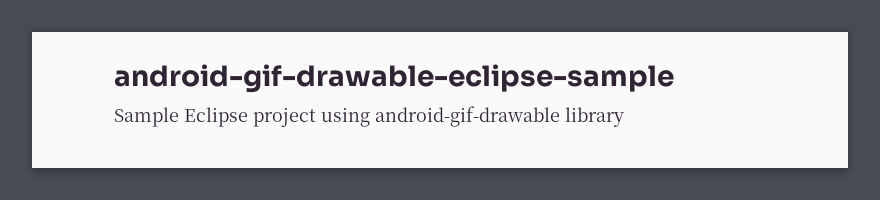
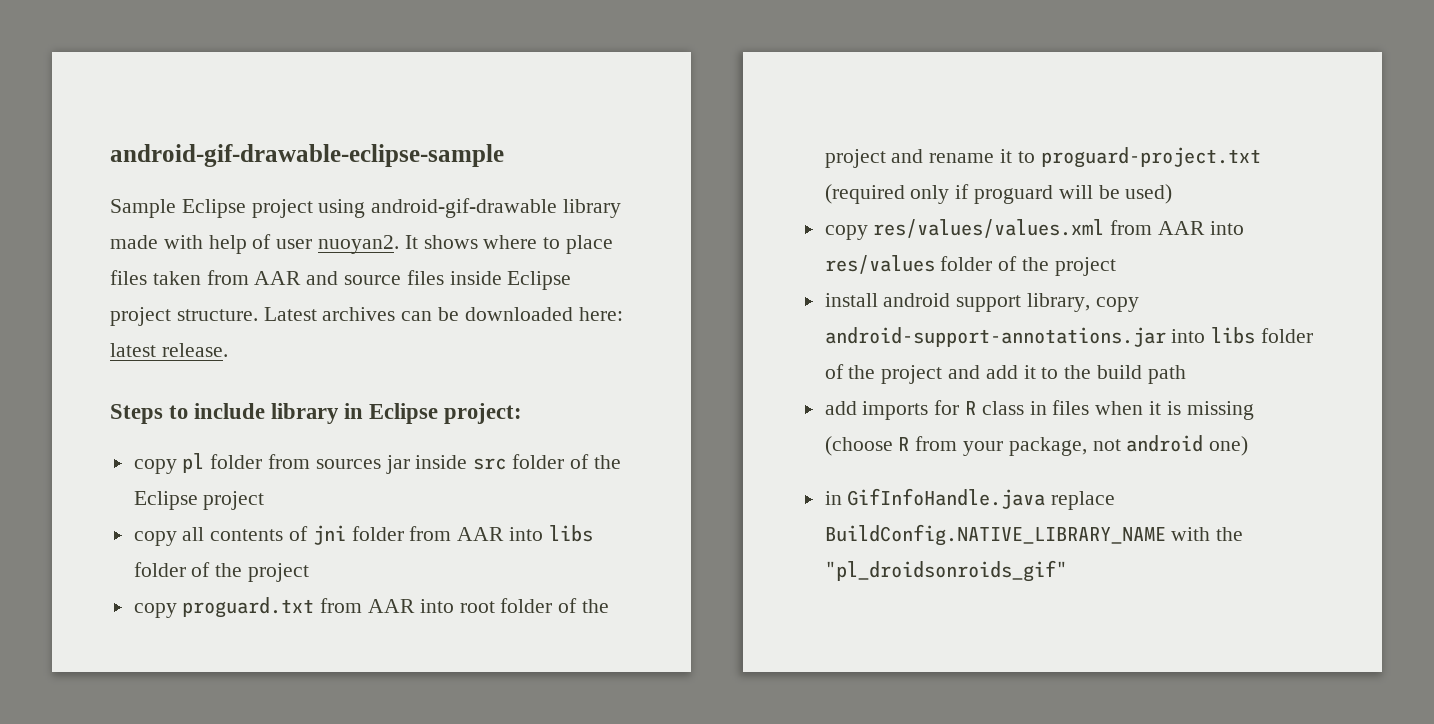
(624, 117) none -> [110,234,614,254] [110,270,572,290] [110,307,623,326] [110,343,228,357] [110,403,523,424] [133,453,621,474] [133,491,265,510] [133,525,593,546] [133,562,310,582] [133,597,610,618] [824,147,1261,168] [824,184,1173,204] [824,219,1244,240] [824,255,1116,276] [824,293,1139,312] [824,327,1314,347] [824,364,1186,384] [824,400,1254,420] [824,435,1249,456] [824,488,1116,510] [824,524,1244,546] [824,560,1067,582] made with help of user nuoyan2. It shows where to place files taken from AAR and source files inside Eclipse project structure. Latest archives can be downloaded here: latest release. // Steps to include library in Eclipse project: // copy pl folder from sources jar inside src folder of the Eclipse project // copy all contents of jni folder from AAR into libs folder of the project // copy proguard.txt from AAR into root folder of the project and rename it to proguard-project.txt (required only if proguard will be used) // copy res/values/values.xml from AAR into res/values folder of the project // install android support library, copy android-support-annotations.jar into libs folder of the project and add it to the build path // add imports for R class in files when it is missing (choose R from your package, not android one) // in GifInfoHandle.java replace BuildConfig.NATIVE_LIBRARY_NAME with the "pl_droidsonroids_gif"

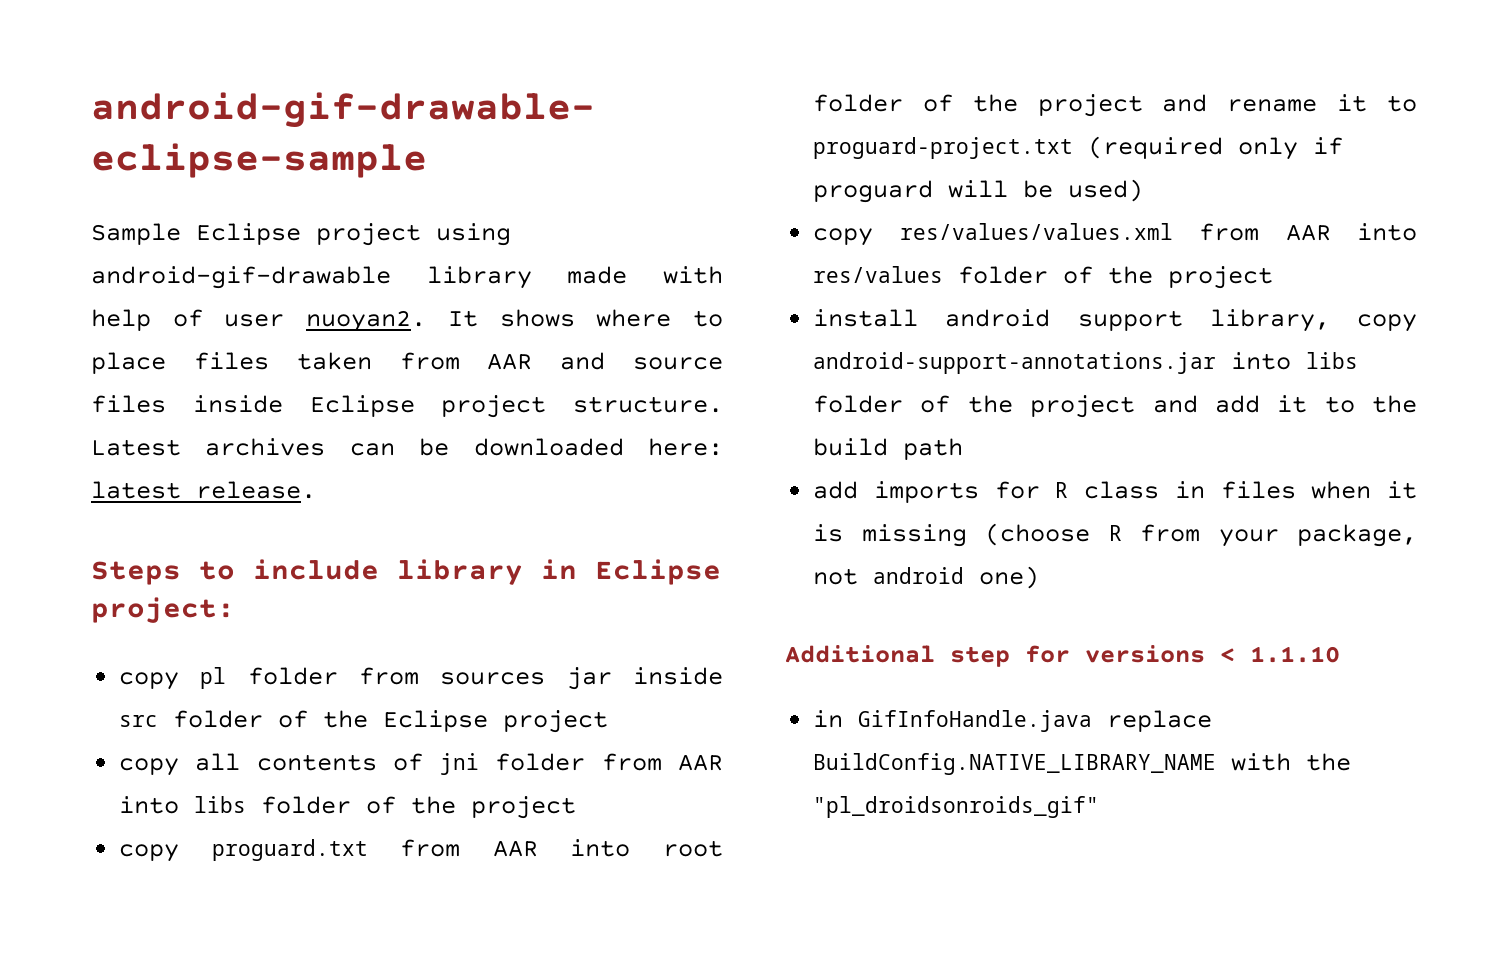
(1249, 446) none -> [785,645,1340,667] // Additional step for versions < 1.1.10

